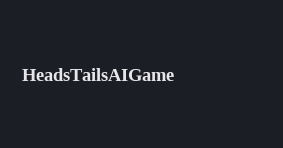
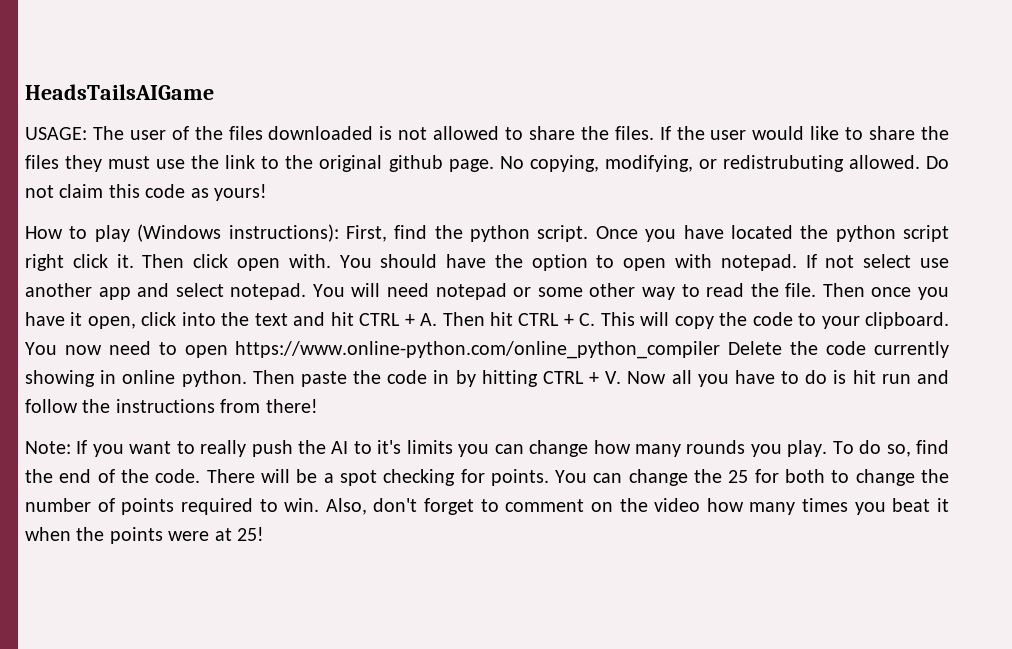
(174, 74) none -> [25,126,950,140] [25,155,949,172] [25,184,267,201] [25,224,949,242] [25,254,949,271] [25,283,949,300] [25,312,950,329] [25,341,950,359] [25,370,949,387] [25,399,318,413] [25,440,949,457] [25,469,950,486] [25,498,950,515] [25,527,264,544] // USAGE: The user of the files downloaded is not allowed to share the files. If the user would like to share the files they must use the link to the original github page. No copying, modifying, or redistrubuting allowed. Do not claim this code as yours! // How to play (Windows instructions): First, find the python script. Once you have located the python script right click it. Then click open with. You should have the option to open with notepad. If not select use another app and select notepad. You will need notepad or some other way to read the file. Then once you have it open, click into the text and hit CTRL + A. Then hit CTRL + C. This will copy the code to your clipboard. You now need to open https://www.online-python.com/online_python_compiler Delete the code currently showing in online python. Then paste the code in by hitting CTRL + V. Now all you have to do is hit run and follow the instructions from there! // Note: If you want to really push the AI to it's limits you can change how many rounds you play. To do so, find the end of the code. There will be a spot checking for points. You can change the 25 for both to change the number of points required to win. Also, don't forget to comment on the video how many times you beat it when the points were at 25!

